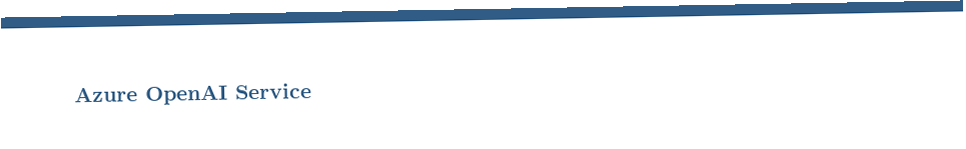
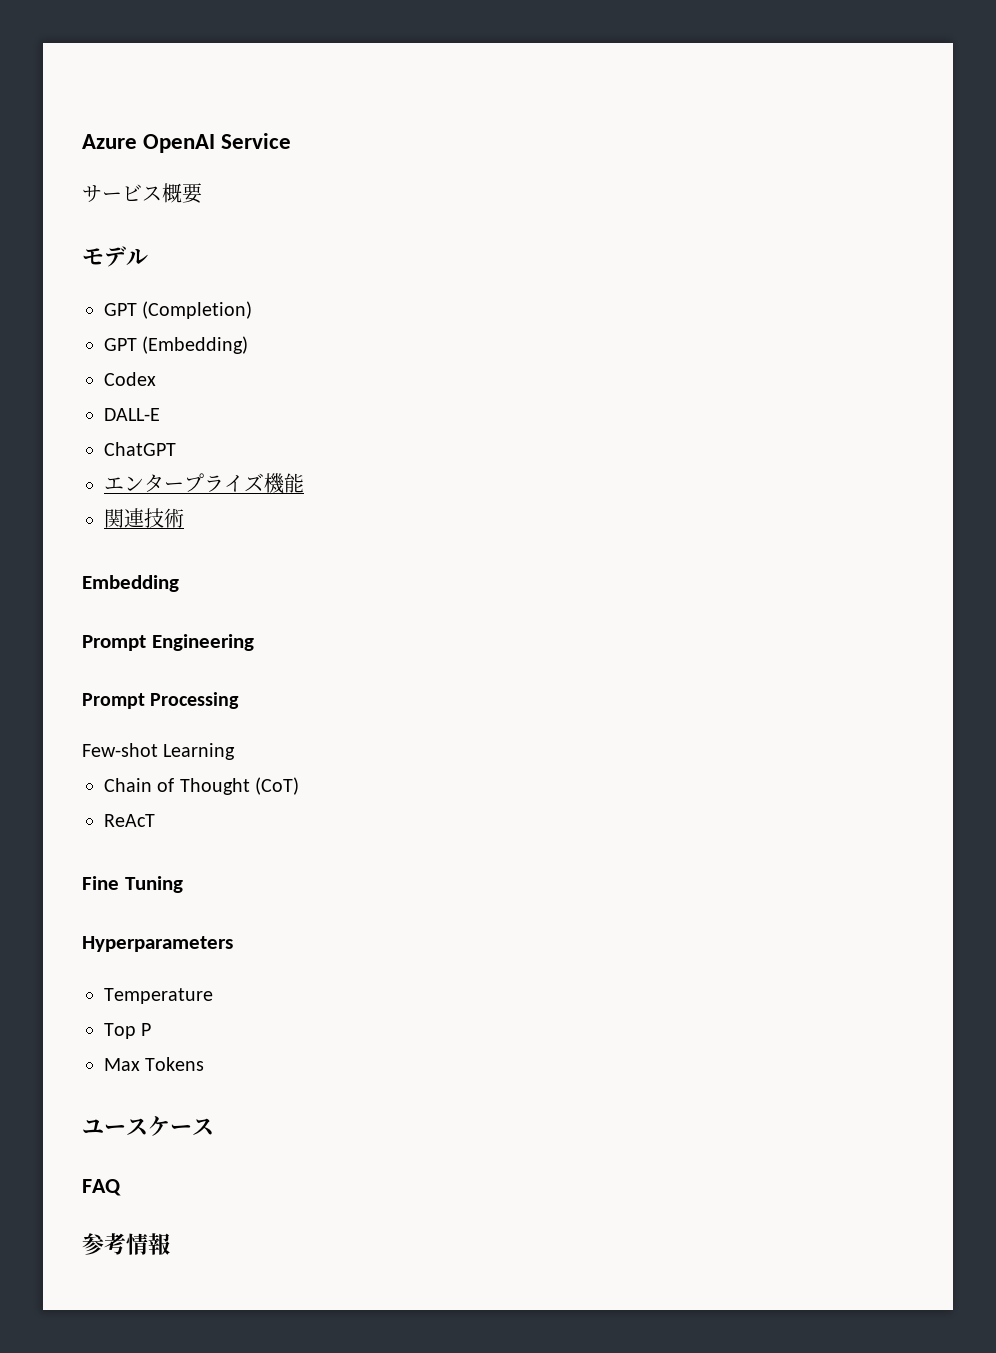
(312, 91) none -> [82,183,202,204] [82,246,148,267] [104,301,253,319] [104,336,249,354] [104,372,156,386] [104,408,160,421] [104,442,176,456] [104,473,304,494] [104,508,184,528] [82,575,179,592] [82,634,254,651] [82,692,240,709] [82,743,236,760] [104,777,300,795] [104,814,155,827] [82,876,183,893] [82,936,233,952] [104,988,213,1004] [104,1023,152,1039] [104,1057,205,1071] [82,1116,214,1136] [82,1179,121,1196] [82,1233,170,1255] // サービス概要 // モデル // GPT (Completion) // GPT (Embedding) // Codex // DALL-E // ChatGPT // エンタープライズ機能 // 関連技術 // Embedding // Prompt Engineering // Prompt Processing // Few-shot Learning // Chain of Thought (CoT) // ReAcT // Fine Tuning // Hyperparameters // Temperature // Top P // Max Tokens // ユースケース // FAQ // 参考情報

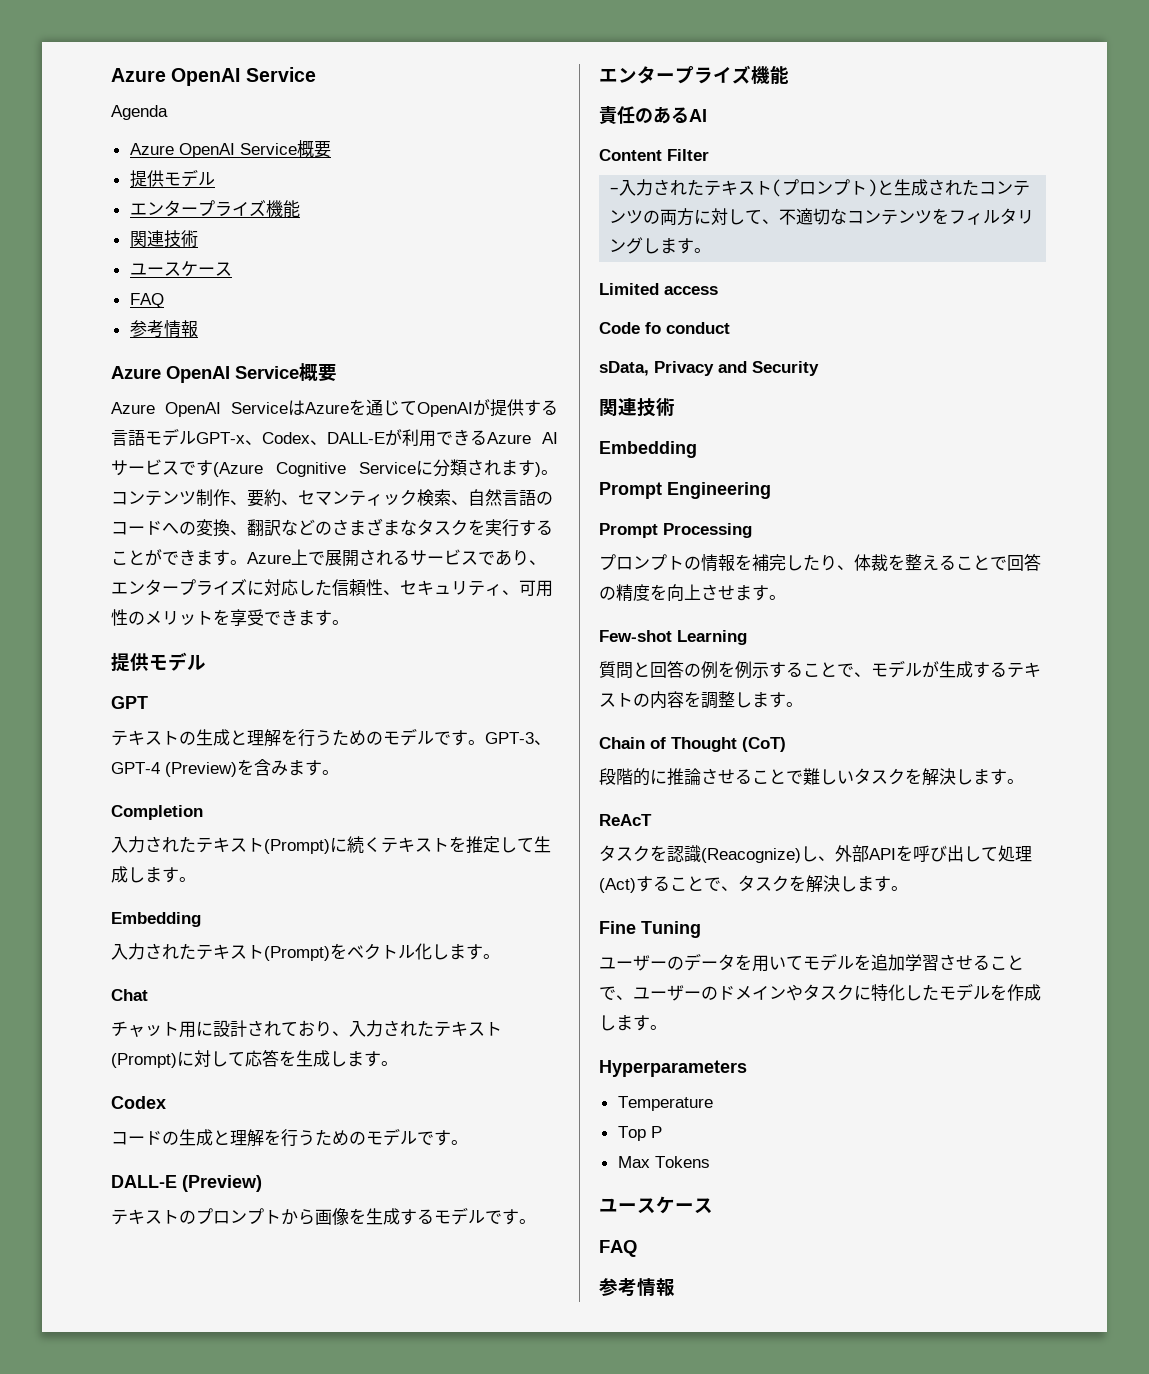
[82,183,202,204] [82,246,148,267] [104,301,253,319] [104,336,249,354] [104,372,156,386] [104,408,160,421] [104,442,176,456] サービス概要 // モデル // GPT (Completion) // GPT (Embedding) // Codex // DALL-E // ChatGPT -> [111,105,168,120] [129,140,331,158] [129,169,215,188] Agenda // Azure OpenAI Service概要 // 提供モデル
(184, 518) none -> [129,261,232,277] [129,293,164,308] [129,320,198,338] [111,363,337,383] [111,399,558,417] [111,428,558,447] [111,459,558,477] [111,489,553,507] [111,518,553,537] [111,549,546,567] [111,579,553,597] [111,609,349,627] [111,652,206,672] [111,696,148,709] [111,728,551,747] [111,759,339,777] [111,805,203,820] [111,836,551,854] [111,866,196,883] [111,912,201,927] [111,943,500,961] [111,989,148,1001] [111,1020,502,1038] [111,1049,398,1068] [111,1096,166,1109] [111,1128,468,1147] [111,1175,262,1192] [111,1207,536,1225] [599,65,789,84] [599,106,707,124] [599,149,709,161] [609,179,1031,197] [609,208,1035,226] [609,237,712,254] [599,283,718,295] [599,322,730,334] [599,361,819,376] [599,397,675,417] // ユースケース // FAQ // 参考情報 // Azure OpenAI Service概要 // Azure OpenAI ServiceはAzureを通じてOpenAIが提供する言語モデルGPT-x、Codex、DALL-Eが利用できるAzure AIサービスです(Azure Cognitive Serviceに分類されます)。コンテンツ制作、要約、セマンティック検索、自然言語のコードへの変換、翻訳などのさまざまなタスクを実行することができます。Azure上で展開されるサービスであり、エンタープライズに対応した信頼性、セキュリティ、可用性のメリットを享受できます。 // 提供モデル // GPT // テキストの生成と理解を行うためのモデルです。GPT-3、GPT-4 (Preview)を含みます。 // Completion // 入力されたテキスト(Prompt)に続くテキストを推定して生成します。 // Embedding // 入力されたテキスト(Prompt)をベクトル化します。 // Chat // チャット用に設計されており、入力されたテキスト(Prompt)に対して応答を生成します。 // Codex // コードの生成と理解を行うためのモデルです。 // DALL-E (Preview) // テキストのプロンプトから画像を生成するモデルです。 // エンタープライズ機能 // 責任のあるAI // Content Filter // -入力されたテキスト(プロンプト)と生成されたコンテンツの両方に対して、不適切なコンテンツをフィルタリングします。 // Limited access // Code fo conduct // sData, Privacy and Security // 関連技術
[82,743,236,760] [104,777,300,795] [104,814,155,827] [82,876,183,893] Few-shot Learning // Chain of Thought (CoT) // ReAcT // Fine Tuning -> [599,553,1041,572] [599,584,786,601] [599,630,747,645] [599,660,1041,679] [599,691,803,709] [599,737,786,752] [599,768,1024,786] [599,814,652,826] [599,845,1032,863] [599,875,908,893] [599,921,701,938] [599,953,1024,972] [599,983,1041,1001] [599,1015,667,1031] プロンプトの情報を補完したり、体裁を整えることで回答の精度を向上させます。 // Few-shot Learning // 質問と回答の例を例示することで、モデルが生成するテキストの内容を調整します。 // Chain of Thought (CoT) // 段階的に推論させることで難しいタスクを解決します。 // ReAcT // タスクを認識(Reacognize)し、外部APIを呼び出して処理(Act)することで、タスクを解決します。 // Fine Tuning // ユーザーのデータを用いてモデルを追加学習させることで、ユーザーのドメインやタスクに特化したモデルを作成します。

